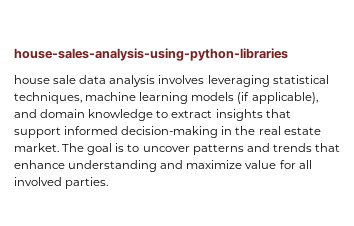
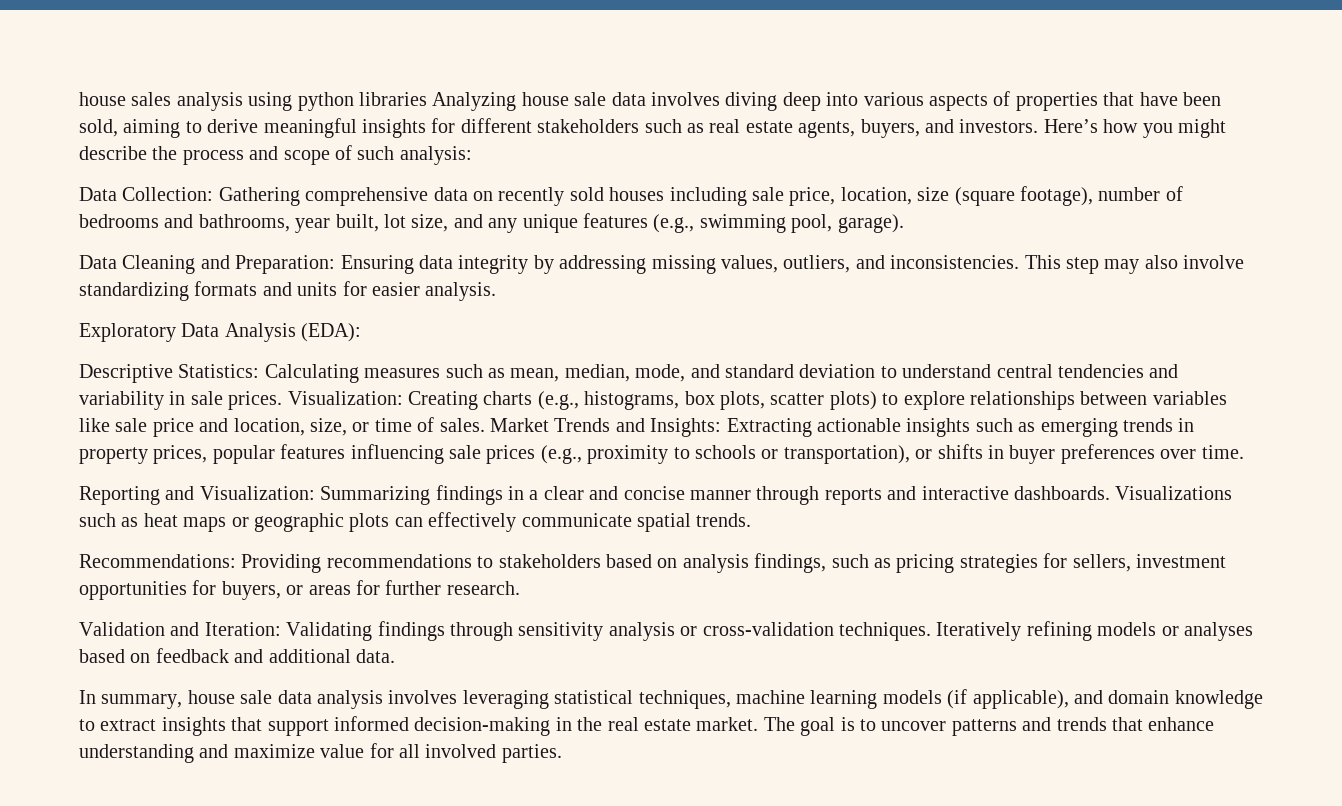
[14,48,288,61] house-sales-analysis-using-python-libraries // -> [79,91,1221,111] [79,118,1226,138] [79,145,472,165] [79,186,1183,206] [79,213,904,233] [79,255,1245,274] [79,281,497,301] [79,323,362,342] [79,364,1179,383] [79,391,1227,410] [79,417,1195,437] [79,444,1244,464] [79,485,1233,505] [79,512,752,532] [79,553,1226,573] [79,580,520,600] [79,621,1253,641] [79,648,395,663] [79,690,183,709] house sales analysis using python libraries Analyzing house sale data involves diving deep into various aspects of properties that have been sold, aiming to derive meaningful insights for different stakeholders such as real estate agents, buyers, and investors. Here’s how you might describe the process and scope of such analysis: // Data Collection: Gathering comprehensive data on recently sold houses including sale price, location, size (square footage), number of bedrooms and bathrooms, year built, lot size, and any unique features (e.g., swimming pool, garage). // Data Cleaning and Preparation: Ensuring data integrity by addressing missing values, outliers, and inconsistencies. This step may also involve standardizing formats and units for easier analysis. // Exploratory Data Analysis (EDA): // Descriptive Statistics: Calculating measures such as mean, median, mode, and standard deviation to understand central tendencies and variability in sale prices. Visualization: Creating charts (e.g., histograms, box plots, scatter plots) to explore relationships between variables like sale price and location, size, or time of sales. Market Trends and Insights: Extracting actionable insights such as emerging trends in property prices, popular features influencing sale prices (e.g., proximity to schools or transportation), or shifts in buyer preferences over time. // Reporting and Visualization: Summarizing findings in a clear and concise manner through reports and interactive dashboards. Visualizations such as heat maps or geographic plots can effectively communicate spatial trends. // Recommendations: Providing recommendations to stakeholders based on analysis findings, such as pricing strategies for sellers, investment opportunities for buyers, or areas for further research. // Validation and Iteration: Validating findings through sensitivity analysis or cross-validation techniques. Iteratively refining models or analyses based on feedback and additional data. // In summary,

